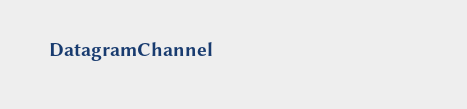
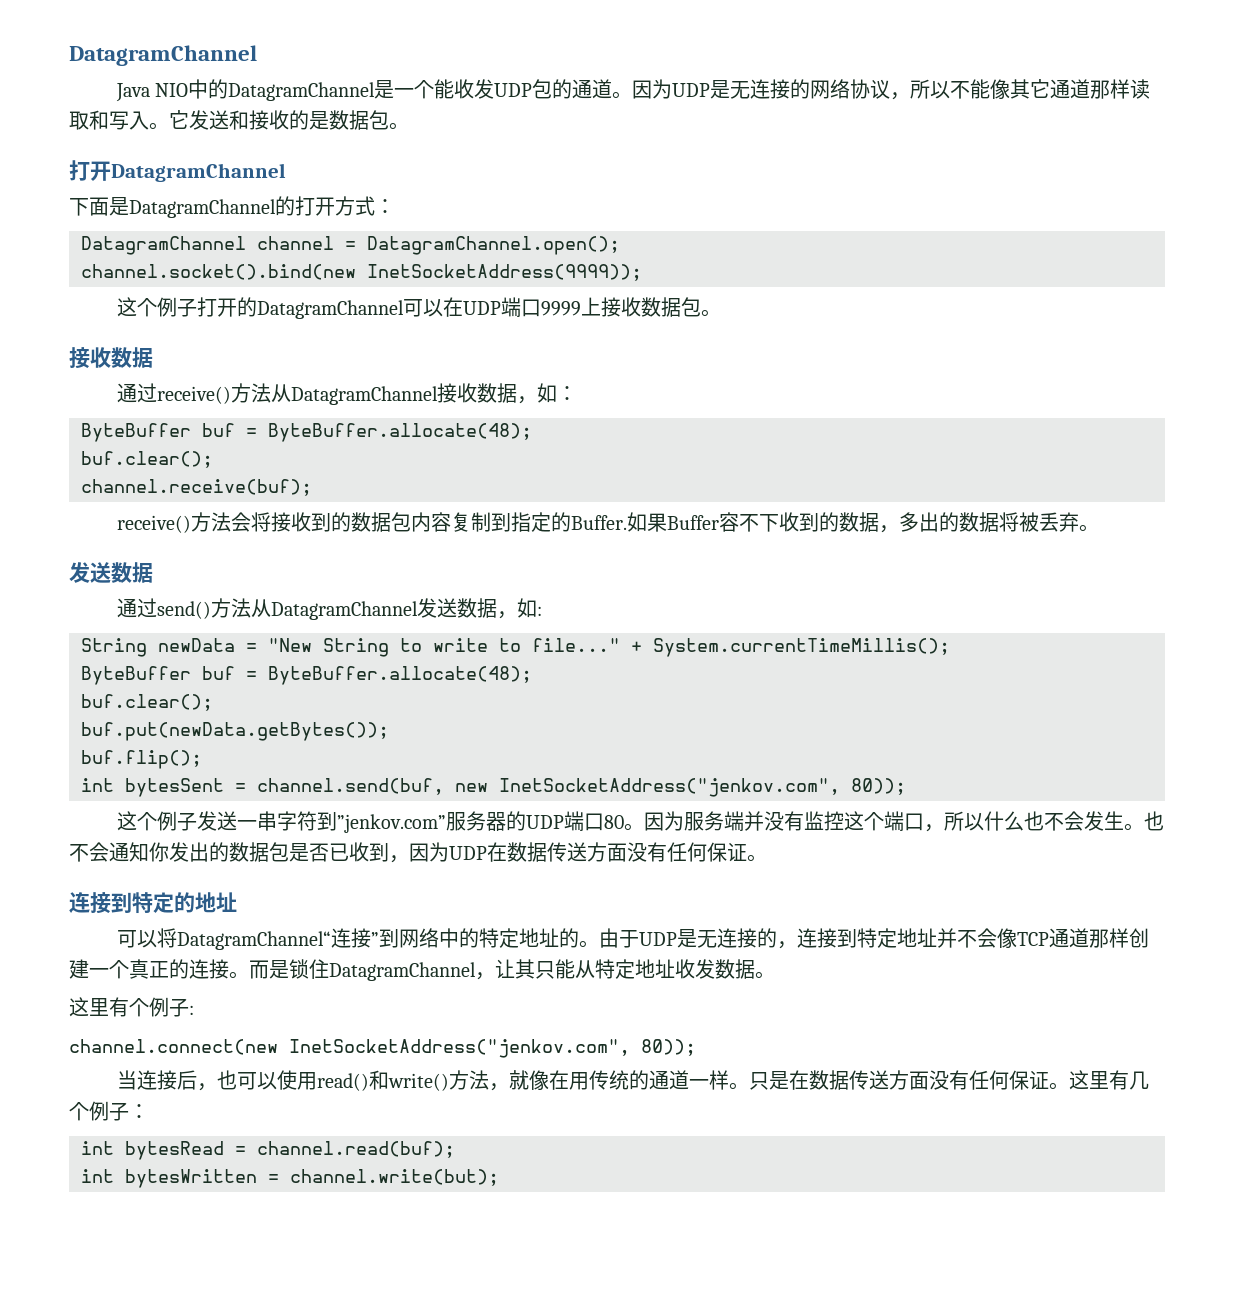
[49,42,213,61] DatagramChannel -> [69,45,257,66] [116,79,1151,102] [69,110,409,130] [69,160,286,182] [69,196,395,218] [81,236,620,255] [81,264,642,281] [117,297,722,319] [69,347,153,369] [117,383,578,405] [81,423,532,442] [81,451,213,468] [81,479,312,496] [117,512,1100,533] [69,562,153,583] [117,598,543,620] [81,638,950,657] [81,666,532,685] [81,694,213,711] [81,722,389,741] [81,750,202,769] [81,778,906,797] [117,811,1165,833] [69,842,767,863] [69,892,237,914] [117,928,1150,950] [69,959,775,981] [69,997,194,1017] [69,1039,696,1058] [117,1070,1150,1091] [69,1101,149,1121] [81,1141,455,1160] [81,1169,499,1188] DatagramChannel // Java NIO中的DatagramChannel是一个能收发UDP包的通道。因为UDP是无连接的网络协议，所以不能像其它通道那样读取和写入。它发送和接收的是数据包。 // 打开DatagramChannel // 下面是DatagramChannel的打开方式： // DatagramChannel channel = DatagramChannel.open(); // channel.socket().bind(new InetSocketAddress(9999)); // 这个例子打开的DatagramChannel可以在UDP端口9999上接收数据包。 // 接收数据 // 通过receive()方法从DatagramChannel接收数据，如： // ByteBuffer buf = ByteBuffer.allocate(48); // buf.clear(); // channel.receive(buf); // receive()方法会将接收到的数据包内容复制到指定的Buffer.如果Buffer容不下收到的数据，多出的数据将被丢弃。 // 发送数据 // 通过send()方法从DatagramChannel发送数据，如: // String newData = "New String to write to file..." + System.currentTimeMillis(); // ByteBuffer buf = ByteBuffer.allocate(48); // buf.clear(); // buf.put(newData.getBytes()); // buf.flip(); // int bytesSent = channel.send(buf, new InetSocketAddress("jenkov.com", 80)); // 这个例子发送一串字符到”jenkov.com”服务器的UDP端口80。因为服务端并没有监控这个端口，所以什么也不会发生。也不会通知你发出的数据包是否已收到，因为UDP在数据传送方面没有任何保证。 // 连接到特定的地址 // 可以将DatagramChannel“连接”到网络中的特定地址的。由于UDP是无连接的，连接到特定地址并不会像TCP通道那样创建一个真正的连接。而是锁住DatagramChannel，让其只能从特定地址收发数据。 // 这里有个例子: // channel.connect(new InetSocketAddress("jenkov.com", 80)); // 当连接后，也可以使用read()和write()方法，就像在用传统的通道一样。只是在数据传送方面没有任何保证。这里有几个例子： // int bytesRead = channel.read(buf); // int bytesWritten = channel.write(but);

